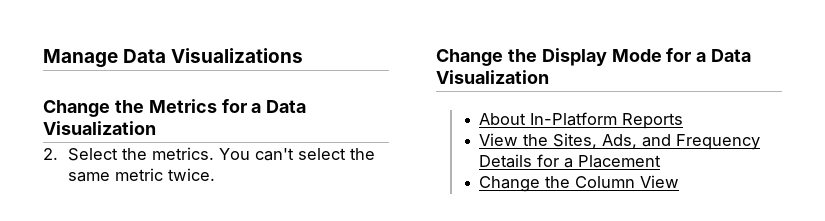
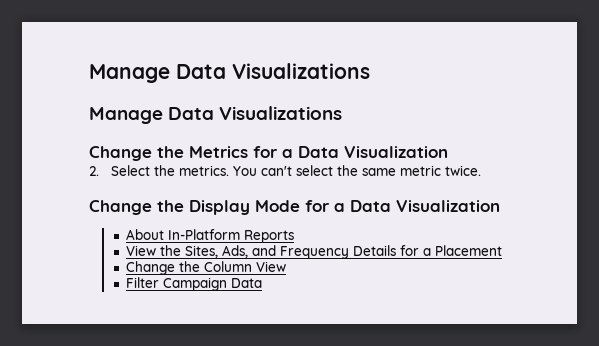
[43,48,304,68] Manage Data Visualizations -> [89,63,370,83] [89,106,343,124] Manage Data Visualizations // Manage Data Visualizations
(680, 181) none -> [126,277,263,291] // Filter Campaign Data

